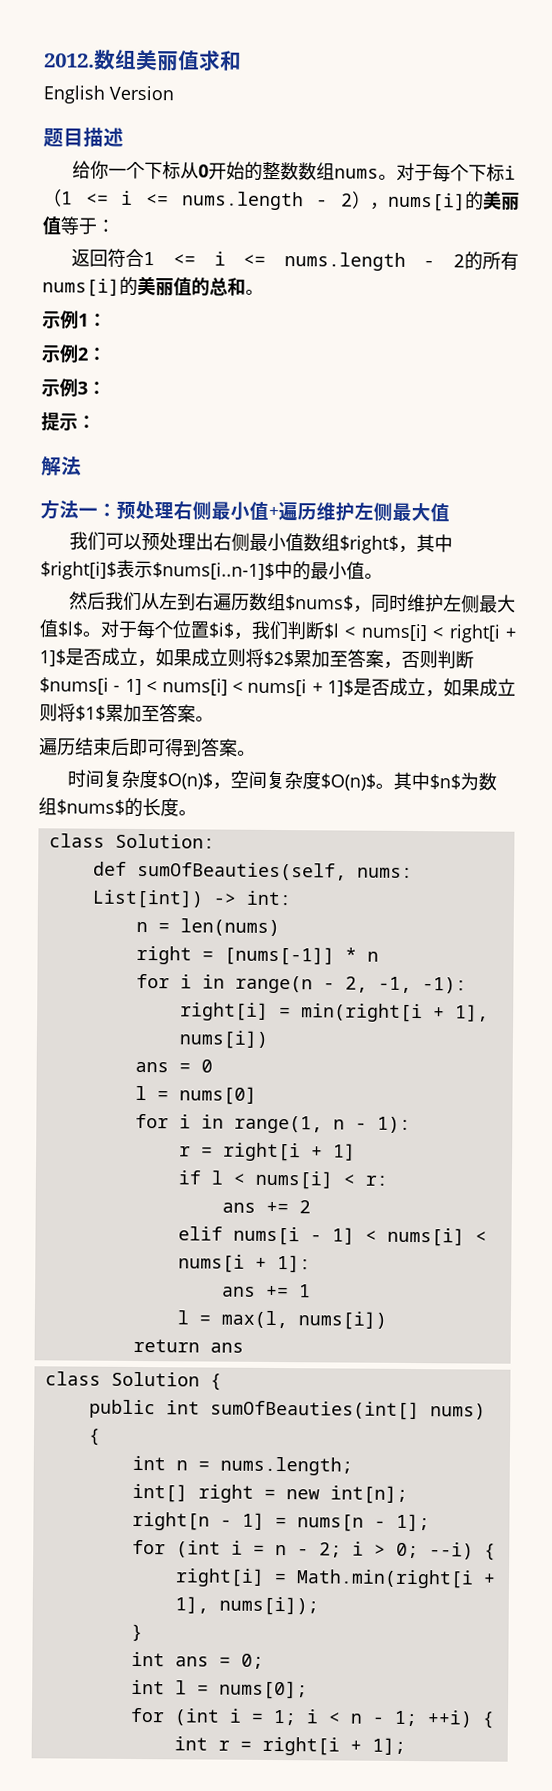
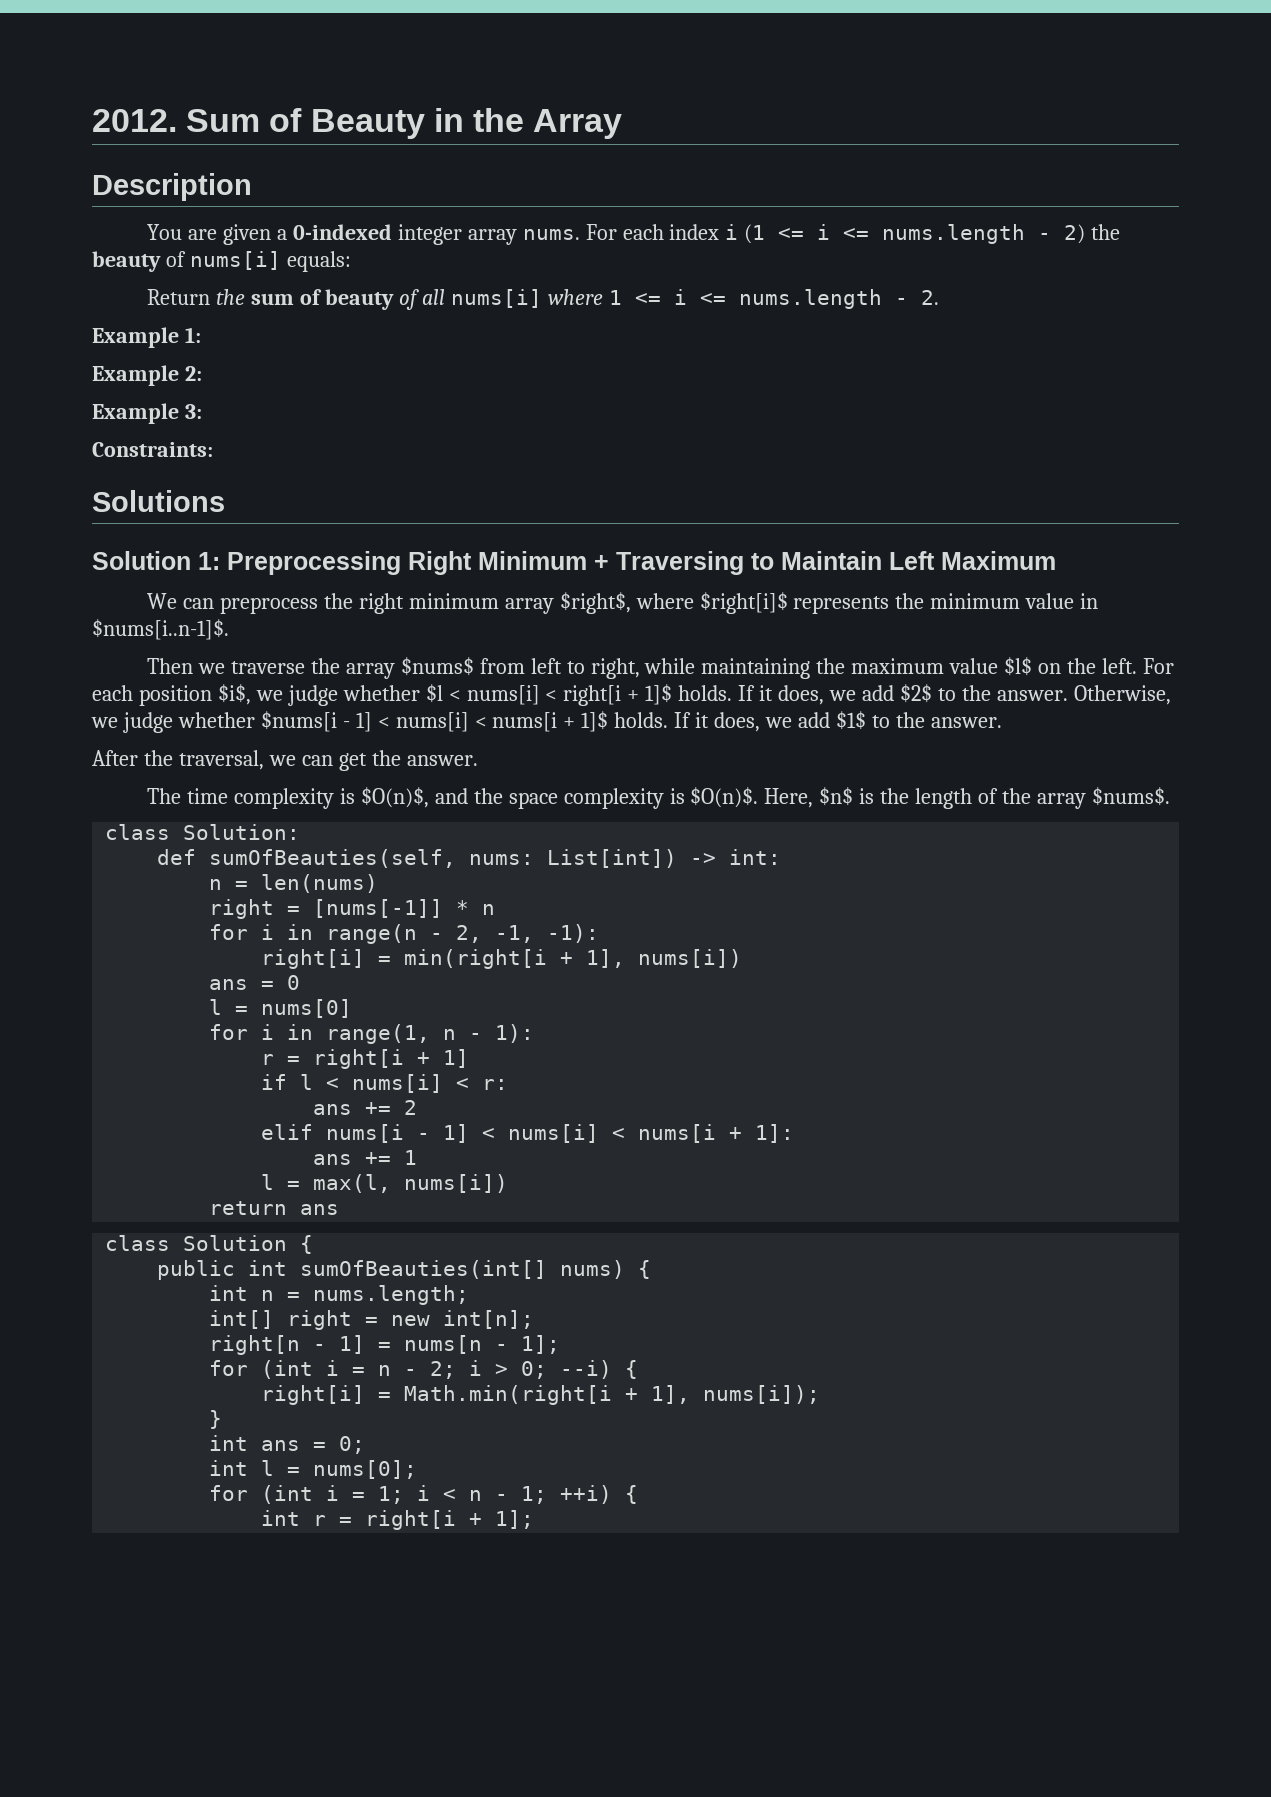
[94,49,242,72] [43,85,174,104] [43,127,124,148] [72,160,517,183] [43,188,521,212] [42,216,115,236] [71,248,519,271] [42,275,264,297] [42,310,107,329] [41,344,107,363] [41,378,106,397] [41,411,96,432] [41,456,82,477] [40,499,450,523] [69,531,454,554] [40,559,383,581] [69,591,517,614] [39,619,325,641] 数组美丽值求和 // English Version // 题目描述 // 给你一个下标从0开始的整数数组nums。对于每个下标i（1 <= i <= nums.length - 2），nums[i]的美丽值等于： // 返回符合1 <= i <= nums.length - 2的所有nums[i]的美丽值的总和。 // 示例1： // 示例2： // 示例3： // 提示： // 解法 // 方法一：预处理右侧最小值+遍历维护左侧最大值 // 我们可以预处理出右侧最小值数组$right$，其中$right[i]$表示$nums[i..n-1]$中的最小值。 // 然后我们从左到右遍历数组$nums$，同时维护左侧最大值$l$。对于每个位置$i$，我们判断 -> [186,108,623,139] [92,173,252,201] [147,224,1121,245] [92,251,351,272] [147,289,939,310] [92,327,201,348] [92,365,202,386] [92,403,202,424] [92,442,213,457] [92,490,225,512] [92,551,1056,575] [147,592,1099,614] [92,619,229,640] [147,657,1174,679] [92,684,420,706] Sum of Beauty in the Array // Description // You are given a 0-indexed integer array nums. For each index i (1 <= i <= nums.length - 2) the beauty of nums[i] equals: // Return the sum of beauty of all nums[i] where 1 <= i <= nums.length - 2. // Example 1: // Example 2: // Example 3: // Constraints: // Solutions // Solution 1: Preprocessing Right Minimum + Traversing to Maintain Left Maximum // We can preprocess the right minimum array $right$, where $right[i]$ represents the minimum value in $nums[i..n-1]$. // Then we traverse the array $nums$ from left to right, while maintaining the maximum value $l$ on the left. For each position $i$, we judge whether
[65,647,474,669] 是否成立，如果成立则将$2$累加至答案，否则判断 -> [678,684,1171,705] [91,712,255,733] holds. If it does, we add $2$ to the answer. Otherwise, we judge whether
[353,677,516,698] [39,703,214,723] [39,737,256,757] [67,769,498,791] [38,797,197,818] 是否成立，如果成立则将$1$累加至答案。 // 遍历结束后即可得到答案。 // 时间复杂度$O(n)$，空间复杂度$O(n)$。其中$n$为数组$nums$的长度。 -> [614,711,1002,732] [92,750,478,771] [147,787,1170,809] holds. If it does, we add $1$ to the answer. // After the traversal, we can get the answer. // The time complexity is $O(n)$, and the space complexity is $O(n)$. Here, $n$ is the length of the array $nums$.

